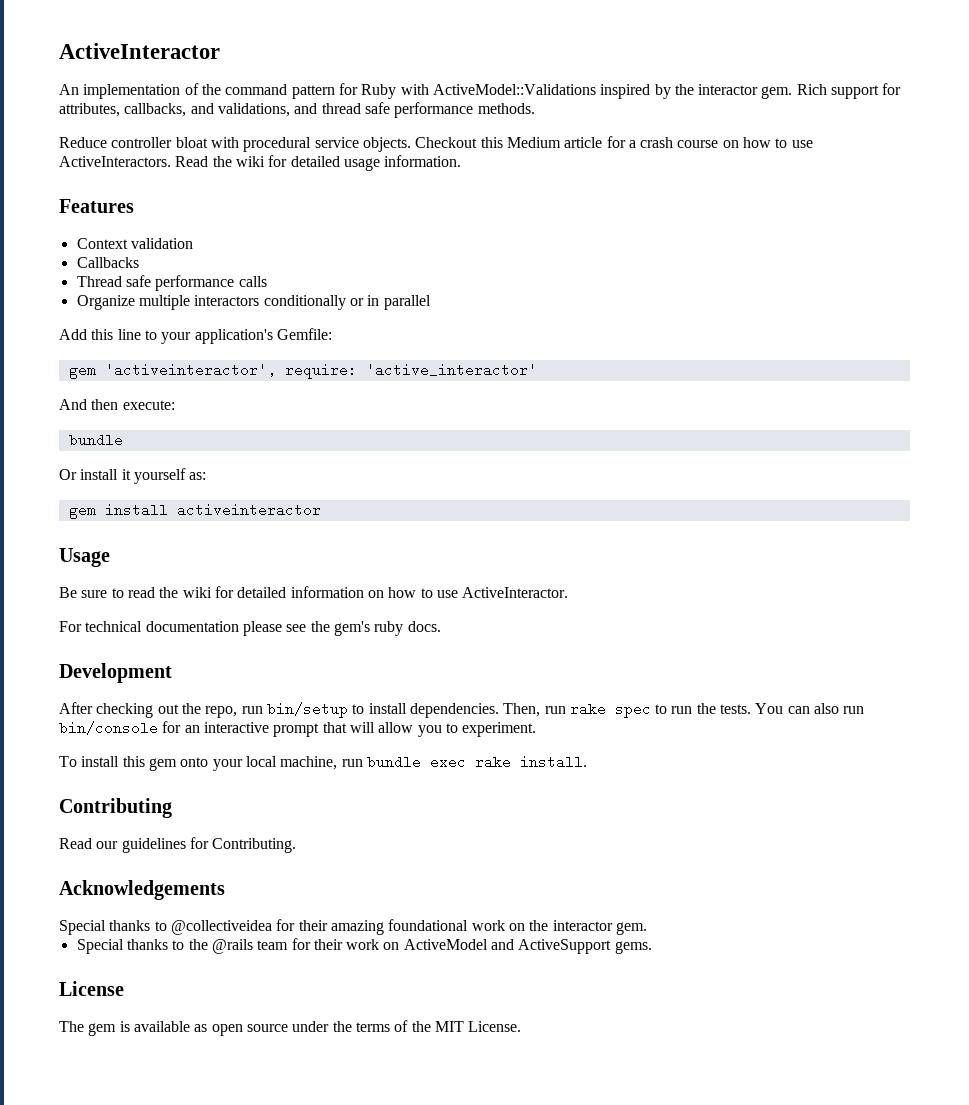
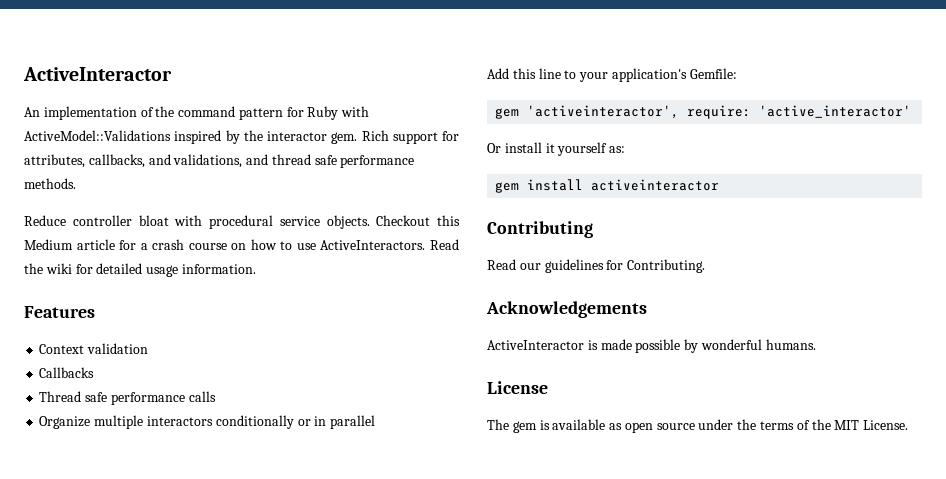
[59,399,175,410] [68,433,123,447] // And then execute: // bundle -> (912, 111) none
[59,548,110,567] [59,586,569,598] [59,621,441,636] [59,663,172,683] [59,702,865,718] [59,721,537,737] [59,755,587,771] // Usage // Be sure to read the wiki for detailed information on how to use ActiveInteractor. // For technical documentation please see the gem's ruby docs. // Development // After checking out the repo, run bin/setup to install dependencies. Then, run rake spec to run the tests. You can also run bin/console for an interactive prompt that will allow you to experiment. // To install this gem onto your local machine, run bundle exec rake install. -> (720, 185) none
[59,919,647,935] [76,938,652,954] Special thanks to @collectiveidea for their amazing foundational work on the interactor gem. // Special thanks to the @rails team for their work on ActiveModel and ActiveSupport gems. -> [487,339,816,353] ActiveInteractor is made possible by wonderful humans.

